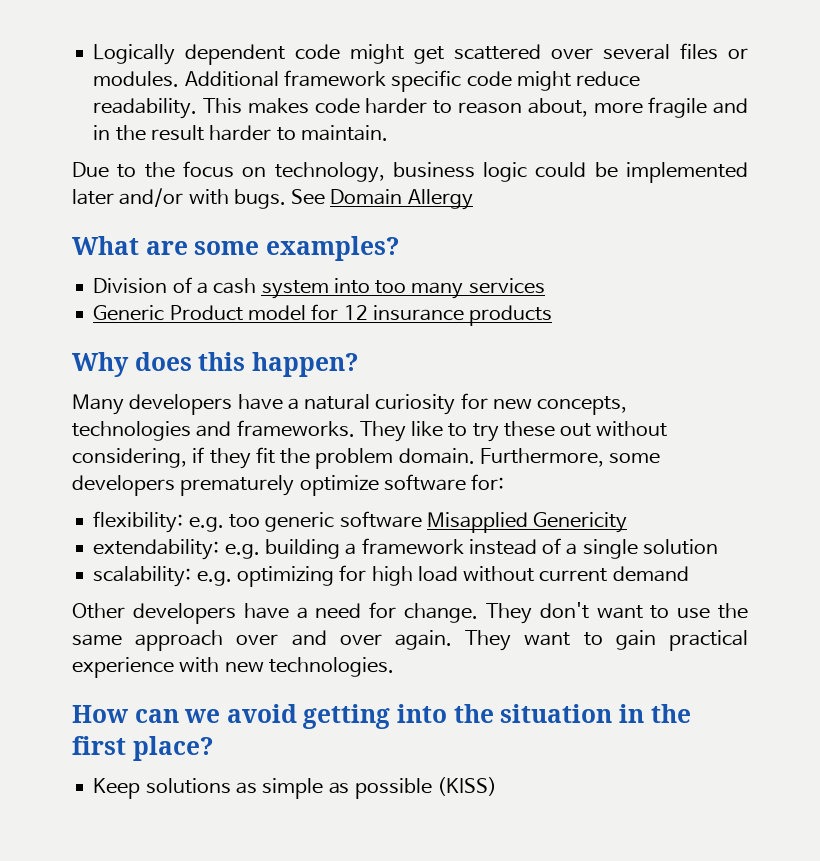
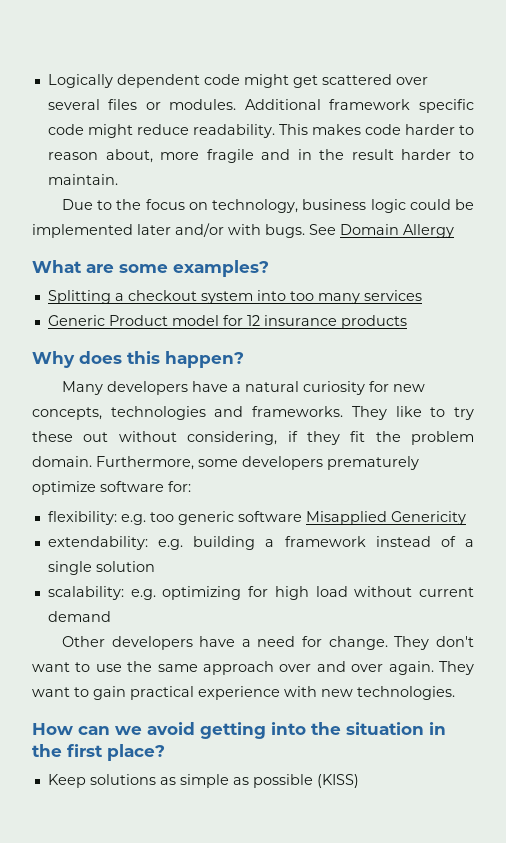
[93,277,257,294] Division of a cash -> [47,290,197,304] Splitting a checkout

